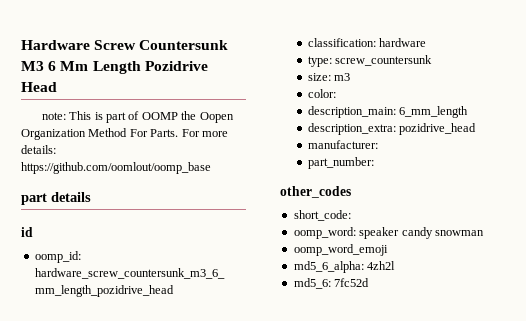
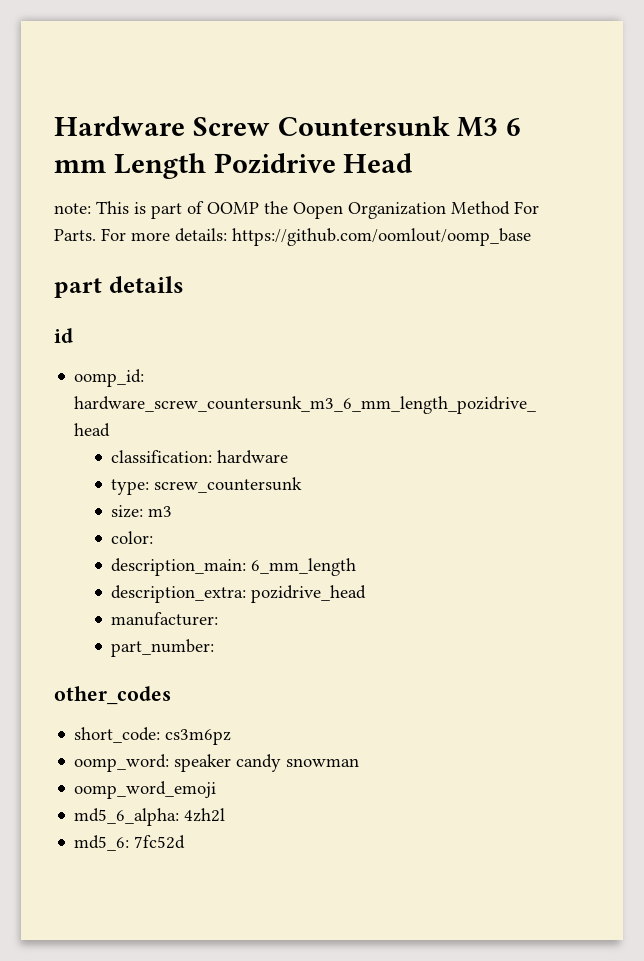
[60,61,89,71] Mm -> [54,160,106,173] mm
(351, 215) none -> [165,729,232,745] cs3m6pz

